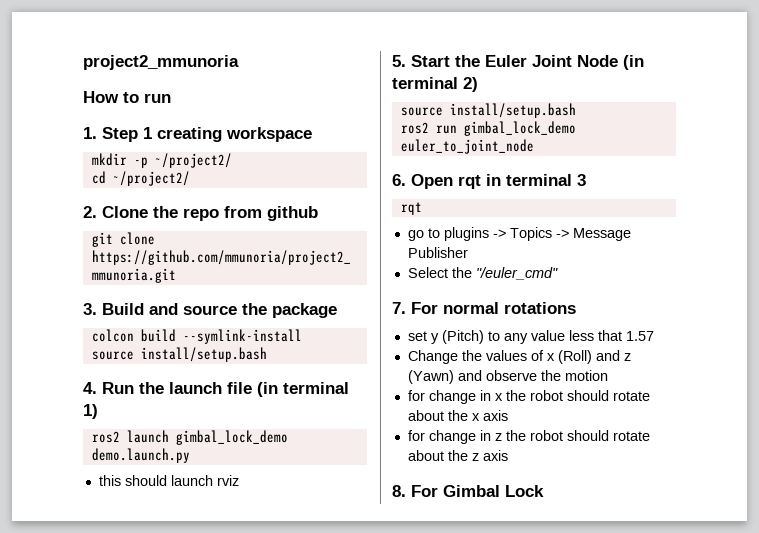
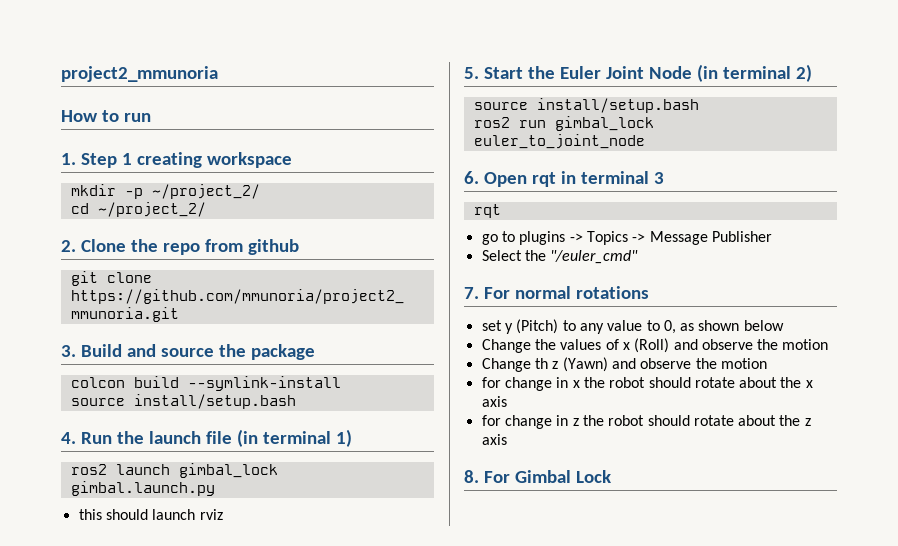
[154,153,232,168] ~/project2/ -> [151,184,260,199] ~/project_2/
[112,171,190,186] ~/project2/ -> [97,202,206,217] ~/project_2/
[175,430,288,445] [91,448,190,463] gimbal_lock_demo demo.launch.py -> [178,463,278,478] [70,481,215,496] gimbal_lock gimbal.launch.py
[463,121,576,136] gimbal_lock_demo -> [554,116,654,131] gimbal_lock
[568,330,654,341] less that 1.57 -> [646,320,784,334] to 0, as shown below
(620, 355) none -> [701,339,829,350] [481,358,548,372] observe the motion // Change th

